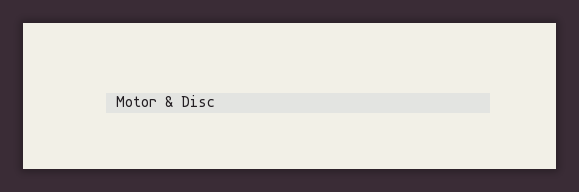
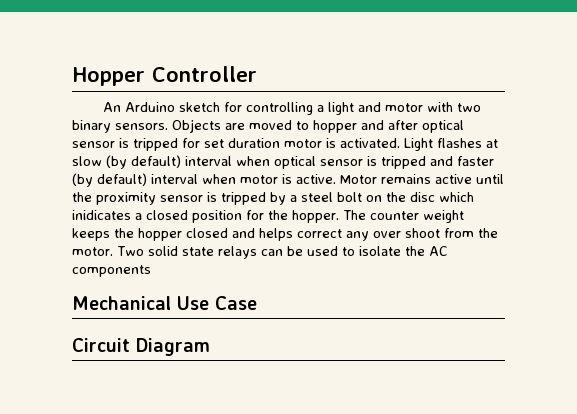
[115,95,215,107] Motor & Disc -> [72,66,257,86] [102,102,481,115] [72,119,464,133] [72,138,498,151] [72,155,494,169] [72,173,504,187] [72,192,474,205] [72,210,464,223] [72,228,498,241] [72,246,448,259] [72,265,151,277] [72,296,257,310] [72,338,210,356] Hopper Controller // An Arduino sketch for controlling a light and motor with two binary sensors. Objects are moved to hopper and after optical sensor is tripped for set duration motor is activated. Light flashes at slow (by default) interval when optical sensor is tripped and faster (by default) interval when motor is active. Motor remains active until the proximity sensor is tripped by a steel bolt on the disc which inidicates a closed position for the hopper. The counter weight keeps the hopper closed and helps correct any over shoot from the motor. Two solid state relays can be used to isolate the AC components // Mechanical Use Case // Circuit Diagram

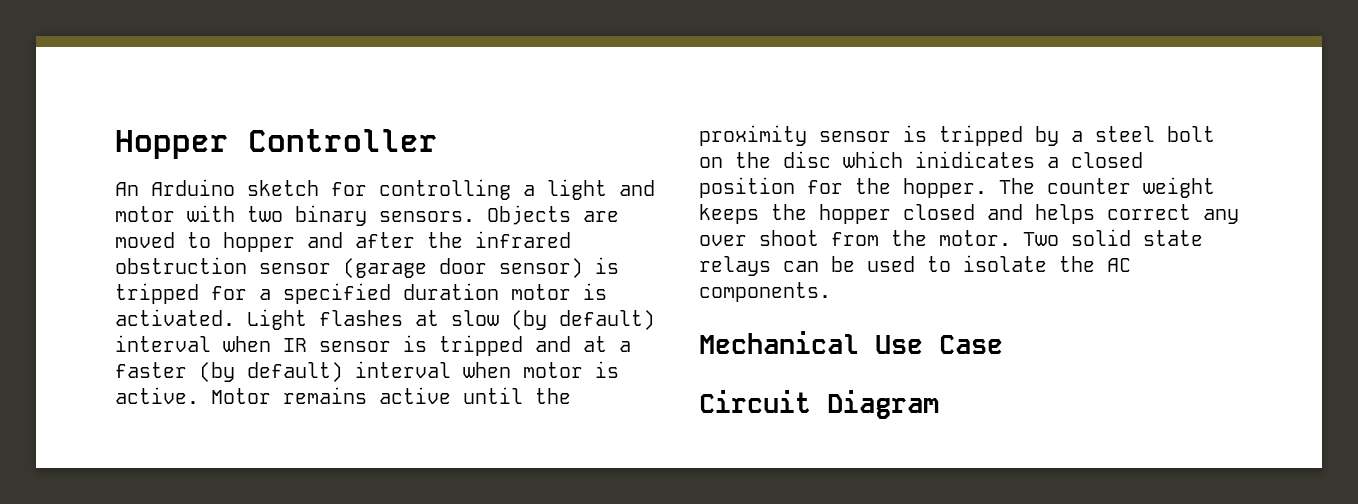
[422,120,464,133] [72,141,115,148] optical sensor -> [427,231,571,248] [115,257,583,278] the infrared obstruction sensor (garage door sensor)
[204,139,224,148] set -> [259,283,391,304] a specified
[274,156,316,169] optical -> [283,338,307,352] IR
(453, 161) none -> [583,336,631,352] at a
[72,265,151,277] components -> [699,282,831,302] components.

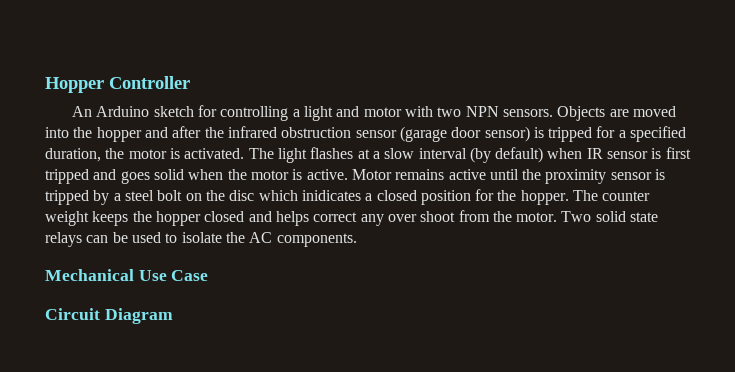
[295,205,367,226] binary -> [465,106,499,117] NPN
[187,232,211,248] to -> [45,127,93,138] into the
[403,283,499,300] duration -> [45,148,125,162] duration, the
[247,309,655,330] [115,335,211,352] Light flashes at slow (by default) interval -> [248,147,544,163] The light flashes at a slow interval (by default)
(427, 343) none -> [665,147,691,159] first
[583,336,631,352] [115,361,511,382] at a faster (by default) interval when -> [120,169,247,184] goes solid when the

